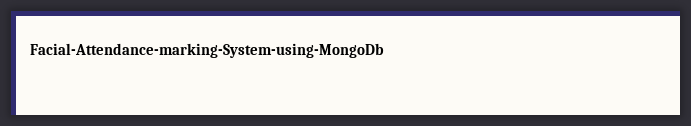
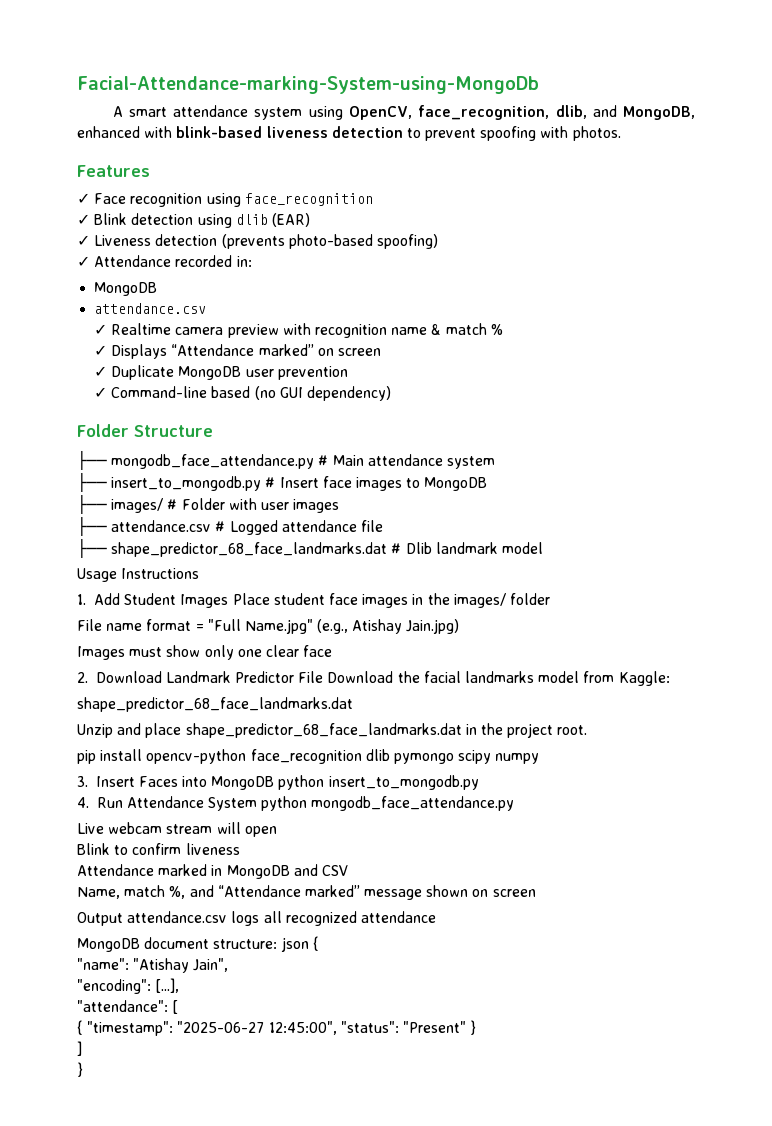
(384, 50) none -> [112,105,695,120] [77,126,621,141] [77,165,150,177] [77,193,373,207] [77,213,310,228] [77,234,438,249] [77,255,252,267] [94,282,158,296] [94,303,207,314] [94,323,503,338] [94,344,382,359] [94,365,348,380] [94,386,392,401] [77,424,213,437] [77,450,495,470] [77,472,488,492] [77,494,340,514] [77,516,383,536] [77,538,543,558] [77,568,200,582] [77,593,550,608] [77,619,460,634] [77,645,333,660] [77,671,670,686] [77,697,353,712] [77,723,588,738] [77,749,540,764] [77,775,479,790] [77,796,515,811] [77,822,277,837] [77,843,240,855] [77,864,348,879] [77,885,536,900] [77,911,436,926] [77,936,319,952] [77,958,229,973] [77,978,180,994] [77,1000,179,1014] [77,1020,477,1036] [77,1041,82,1056] [77,1062,83,1077] // A smart attendance system using OpenCV, face_recognition, dlib, and MongoDB, enhanced with blink-based liveness detection to prevent spoofing with photos. // Features // ✓ Face recognition using face_recognition // ✓ Blink detection using dlib (EAR) // ✓ Liveness detection (prevents photo-based spoofing) // ✓ Attendance recorded in: // MongoDB // attendance.csv // ✓ Realtime camera preview with recognition name & match % // ✓ Displays “Attendance marked” on screen // ✓ Duplicate MongoDB user prevention // ✓ Command-line based (no GUI dependency) // Folder Structure // ├── mongodb_face_attendance.py # Main attendance system // ├── insert_to_mongodb.py # Insert face images to MongoDB // ├── images/ # Folder with user images // ├── attendance.csv # Logged attendance file // ├── shape_predictor_68_face_landmarks.dat # Dlib landmark model // Usage Instructions // 1. Add Student Images Place student face images in the images/ folder // File name format = "Full Name.jpg" (e.g., Atishay Jain.jpg) // Images must show only one clear face // 2. Download Landmark Predictor File Download the facial landmarks model from Kaggle: // shape_predictor_68_face_landmarks.dat // Unzip and place shape_predictor_68_face_landmarks.dat in the project root. // pip install opencv-python face_recognition dlib pymongo scipy numpy // 3. Insert Faces into MongoDB python insert_to_mongodb.py // 4. Run Attendance System python mongodb_face_attendance.py // Live webcam stream will open // Blink to confirm liveness // Attendance marked in MongoDB and CSV // Name, match %, and “Attendance marked” message shown on screen // Output attendance.csv logs all recognized attendance // MongoDB document structure: json { // "name": "Atishay Jain", // "encoding": [...], // "attendance": [ // { "timestamp": "2025-06-27 12:45:00", "status": "Present" } // ] // }

